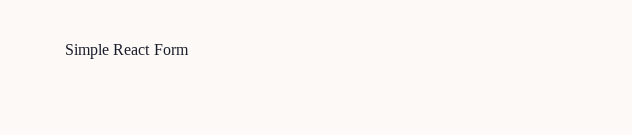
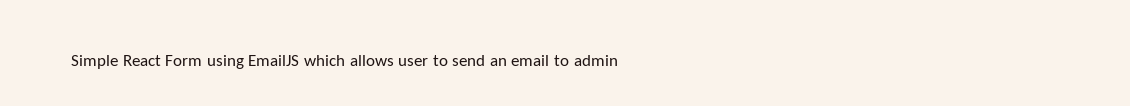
(189, 49) none -> [206,55,618,69] using EmailJS which allows user to send an email to admin

